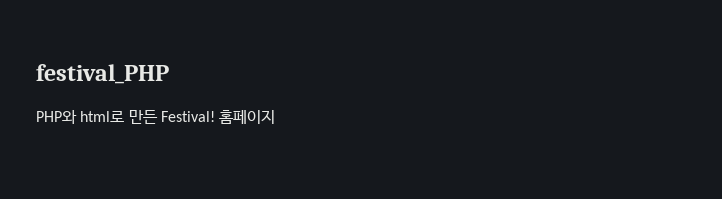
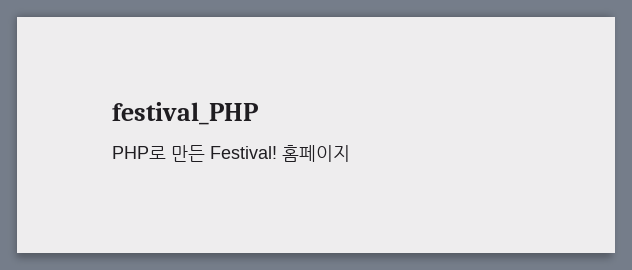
[36,110,125,124] PHP와 html로 -> [112,146,166,159] PHP로

